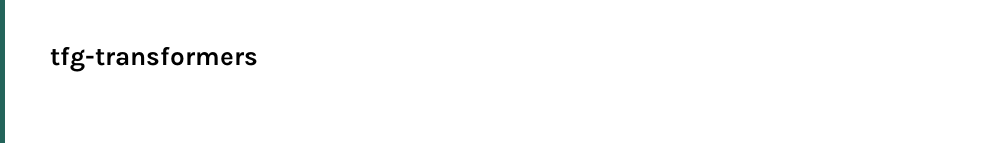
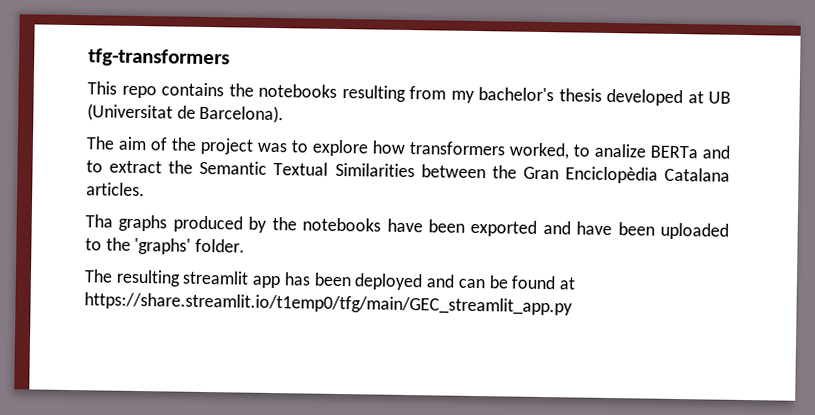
(258, 59) none -> [87,81,731,107] [87,103,285,124] [86,136,730,160] [86,160,731,184] [86,182,145,197] [85,214,729,240] [85,237,246,255] [84,269,575,291] [84,292,573,316] // This repo contains the notebooks resulting from my bachelor's thesis developed at UB (Universitat de Barcelona). // The aim of the project was to explore how transformers worked, to analize BERTa and to extract the Semantic Textual Similarities between the Gran Enciclopèdia Catalana articles. // Tha graphs produced by the notebooks have been exported and have been uploaded to the 'graphs' folder. // The resulting streamlit app has been deployed and can be found at https://share.streamlit.io/t1emp0/tfg/main/GEC_streamlit_app.py

